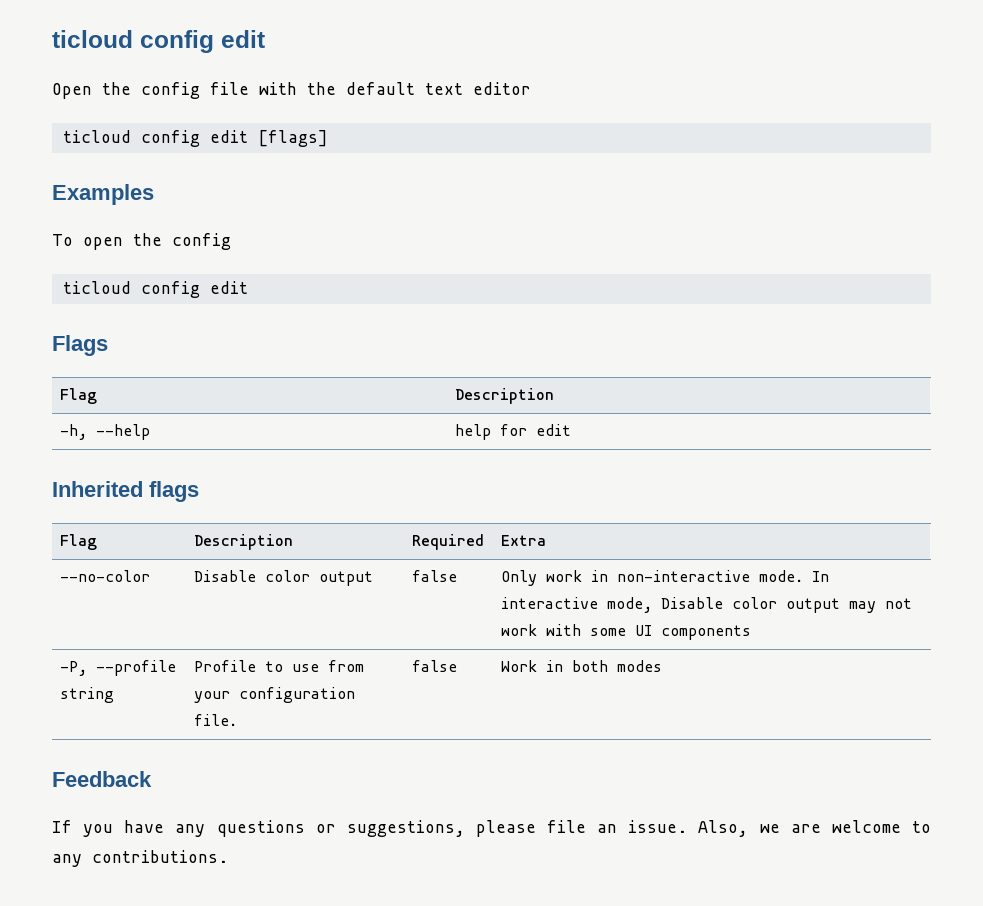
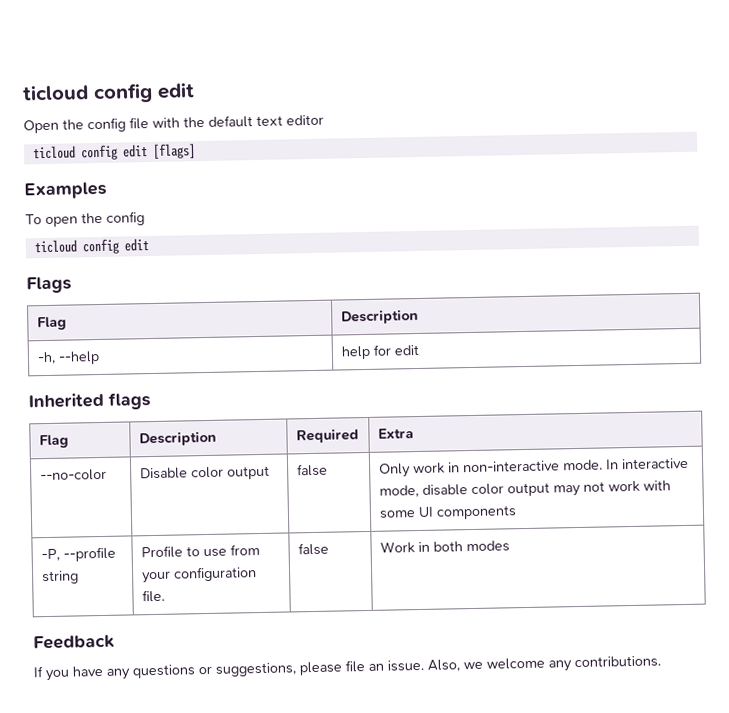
[660,597,723,609] Disable -> [421,484,468,496] disable
[790,820,931,833] are welcome to -> [486,657,545,670] welcome

